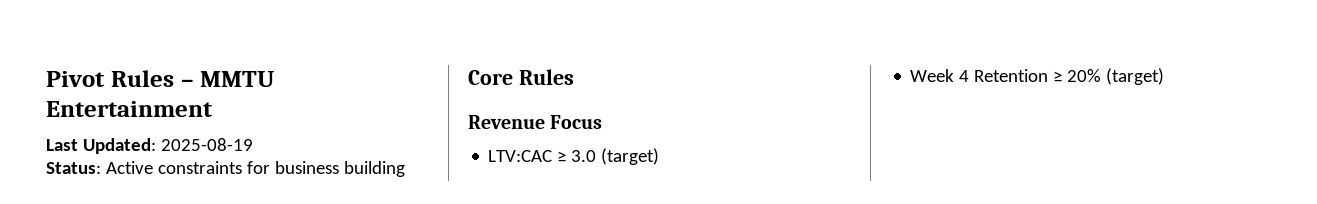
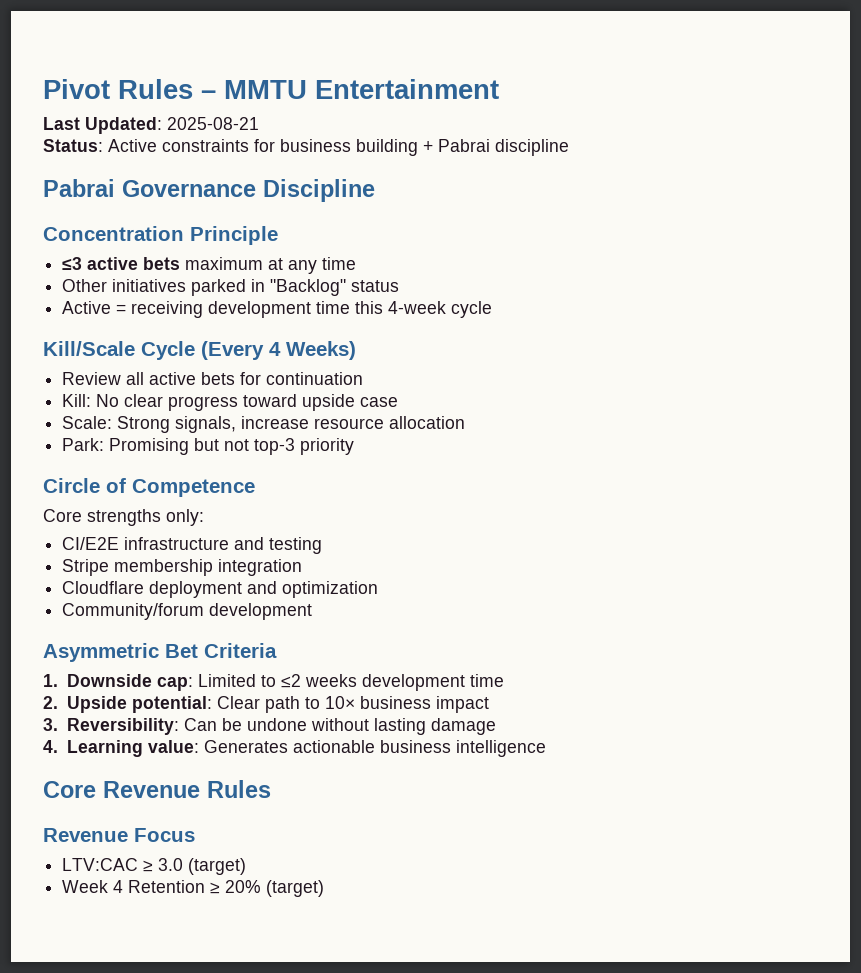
[160,138,253,151] 2025-08-19 -> [167,117,259,130] 2025-08-21
[468,70,513,85] // Core -> [423,139,569,156] [43,179,375,202] [43,226,278,245] [62,257,357,274] [62,279,400,296] [62,301,493,318] [43,341,356,360] [62,372,364,385] [62,394,399,411] [62,416,466,433] [62,438,355,455] [43,478,255,497] [43,509,204,526] [62,537,323,554] [62,559,303,576] [62,581,379,598] [62,603,313,620] [43,643,277,662] [43,674,504,691] [43,696,489,713] [43,718,496,735] [43,740,546,757] [43,781,200,798] + Pabrai discipline // Pabrai Governance Discipline // Concentration Principle // ≤3 active bets maximum at any time // Other initiatives parked in "Backlog" status // Active = receiving development time this 4-week cycle // Kill/Scale Cycle (Every 4 Weeks) // Review all active bets for continuation // Kill: No clear progress toward upside case // Scale: Strong signals, increase resource allocation // Park: Promising but not top-3 priority // Circle of Competence // Core strengths only: // CI/E2E infrastructure and testing // Stripe membership integration // Cloudflare deployment and optimization // Community/forum development // Asymmetric Bet Criteria // 1. Downside cap: Limited to ≤2 weeks development time // 2. Upside potential: Clear path to 10× business impact // 3. Reversibility: Can be undone without lasting damage // 4. Learning value: Generates actionable business intelligence // Core Revenue

